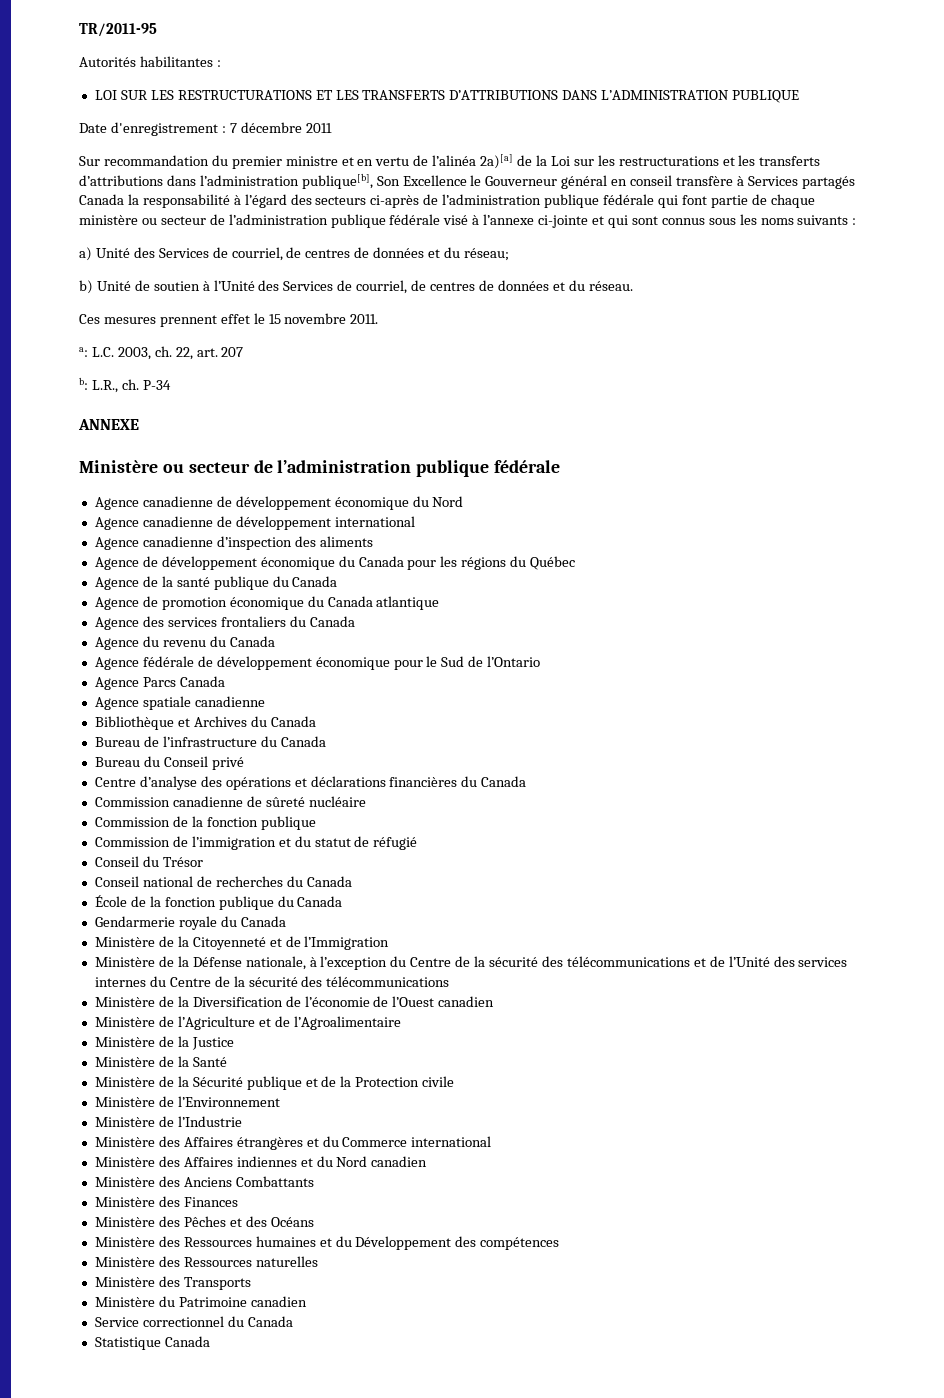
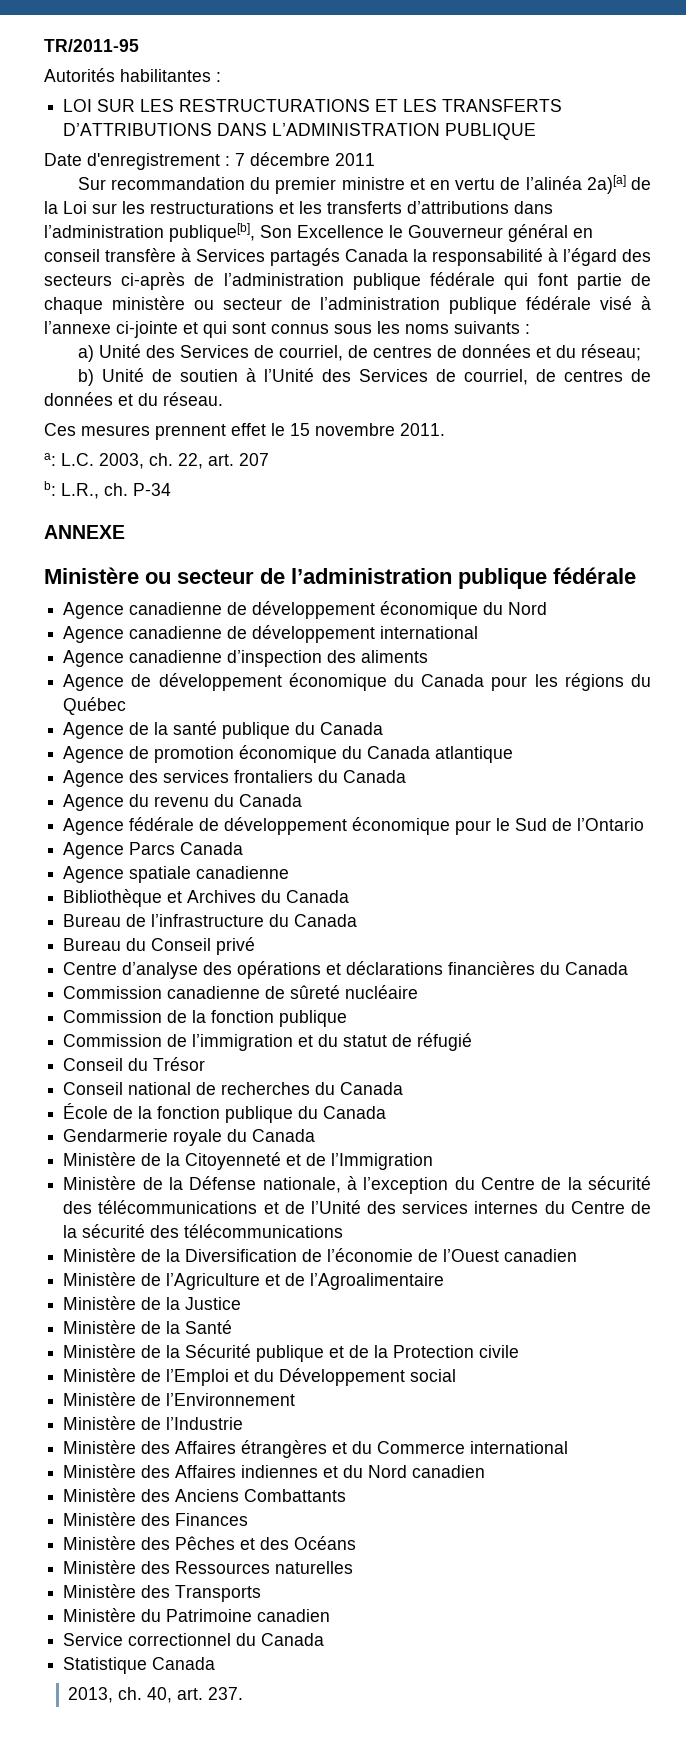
(455, 1081) none -> [63,1368,457,1386] // Ministère de l’Emploi et du Développement social
[94,1236,560,1250] // Ministère des Ressources humaines et du Développement des compétences -> (357, 1543) none
(210, 1341) none -> [68,1687,244,1703] // 2013, ch. 40, art. 237.

